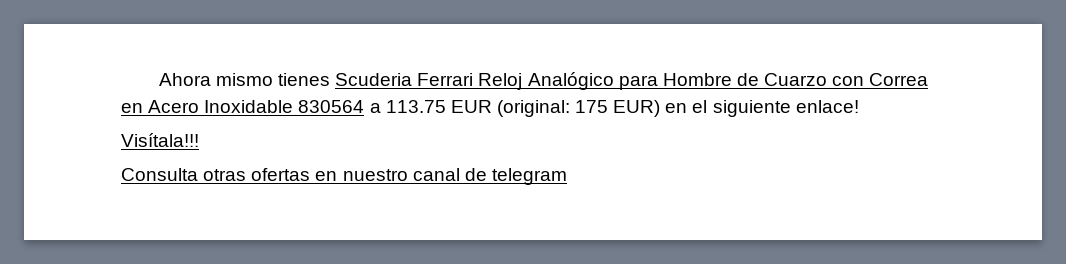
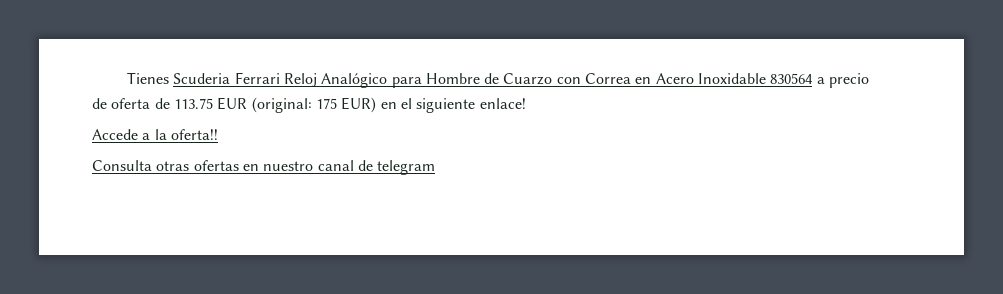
[158,73,331,86] Ahora mismo tienes -> [126,72,169,84] Tienes
(381, 108) none -> [829,73,870,88] [92,98,170,109] precio de oferta de
[121,133,199,147] Visítala!!! -> [92,129,218,140] Accede a la oferta!!

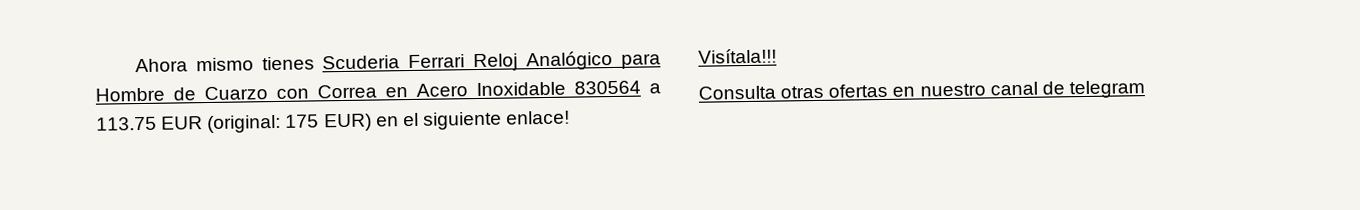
[126,72,169,84] Tienes -> [134,56,315,73] Ahora mismo tienes
[829,73,870,88] [92,98,170,109] precio de oferta de -> (661, 88) none
[92,129,218,140] Accede a la oferta!! -> [698,48,777,64] Visítala!!!

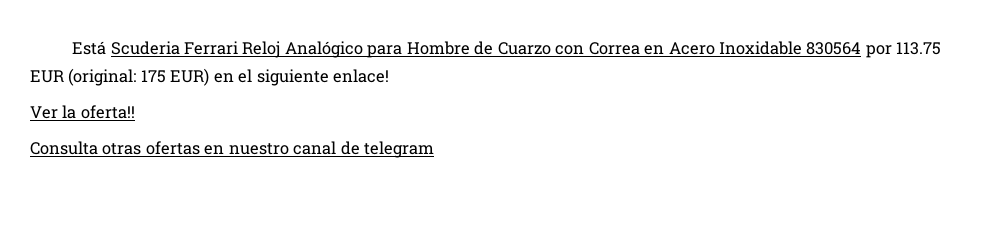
[134,56,315,73] Ahora mismo tienes -> [72,41,107,55] Está
[649,83,661,94] a -> [865,45,892,58] por
[698,48,777,64] Visítala!!! -> [30,105,135,119] Ver la oferta!!

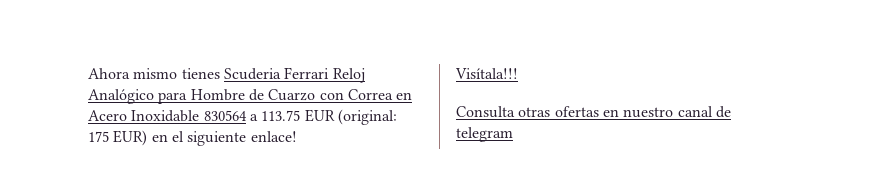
[72,41,107,55] Está -> [88,68,220,79] Ahora mismo tienes
[865,45,892,58] por -> [249,114,258,121] a
[30,105,135,119] Ver la oferta!! -> [455,68,518,79] Visítala!!!

